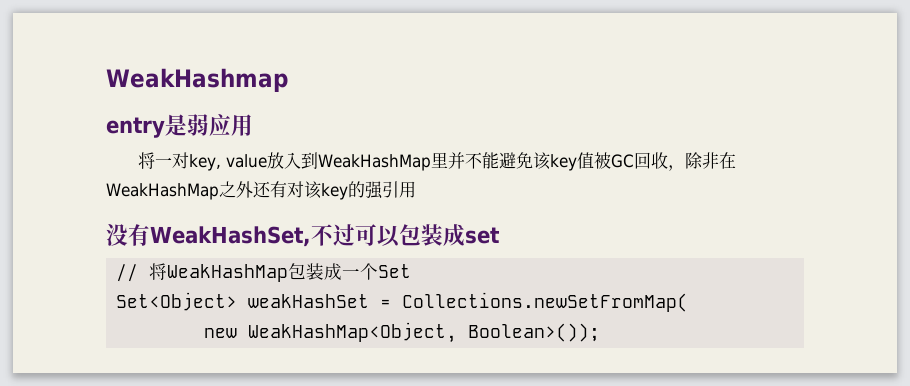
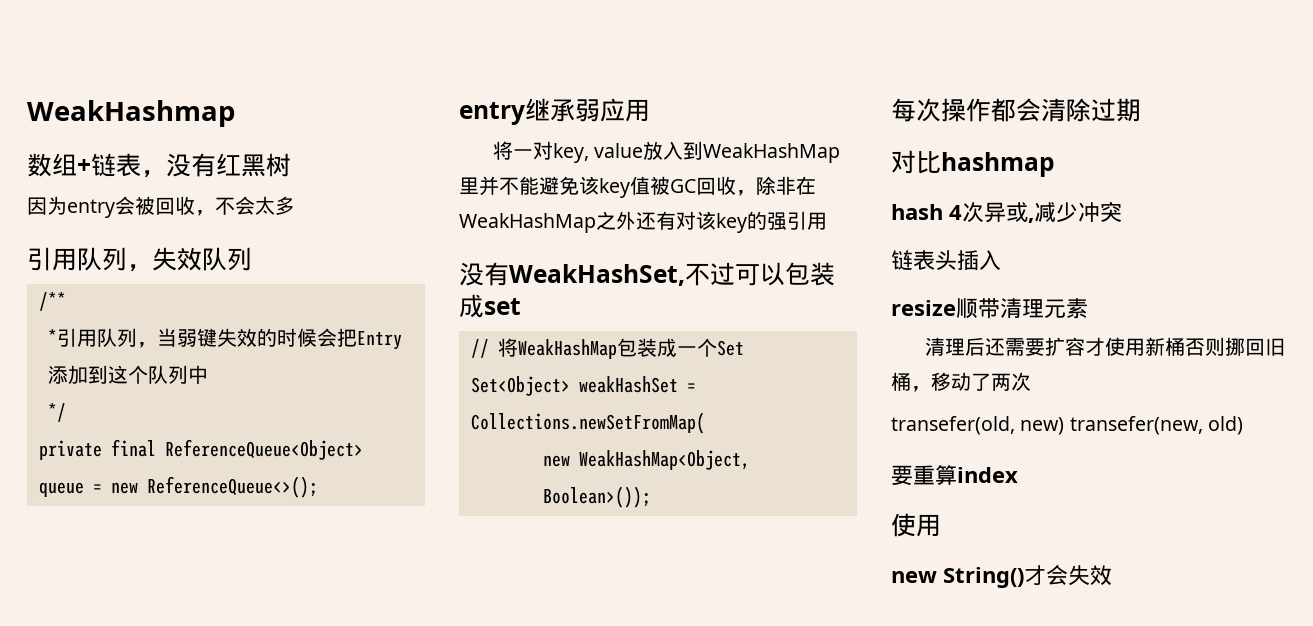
[106,114,187,138] entry是 -> [27,153,291,178] [27,196,295,218] [27,247,252,272] [38,292,66,311] [47,328,402,350] [47,365,208,385] [47,403,66,422] [38,439,363,460] [38,476,318,498] [459,98,575,125] 数组+链表，没有红黑树 // 因为entry会被回收，不会太多 // 引用队列，失效队列 // /** // *引用队列，当弱键失效的时候会把Entry添加到这个队列中 // */ // private final ReferenceQueue<Object> queue = new ReferenceQueue<>(); // entry继承
(601, 332) none -> [891,98,1141,122] [891,150,1055,177] [891,201,1122,223] [891,250,1001,271] [891,298,1088,319] [924,337,1285,356] [891,372,1031,392] [891,416,1243,435] [891,465,1018,486] [891,513,941,537] [891,565,1112,588] // 每次操作都会清除过期 // 对比hashmap // hash 4次异或,减少冲突 // 链表头插入 // resize顺带清理元素 // 清理后还需要扩容才使用新桶否则挪回旧桶，移动了两次 // transefer(old, new) transefer(new, old) // 要重算index // 使用 // new String()才会失效

